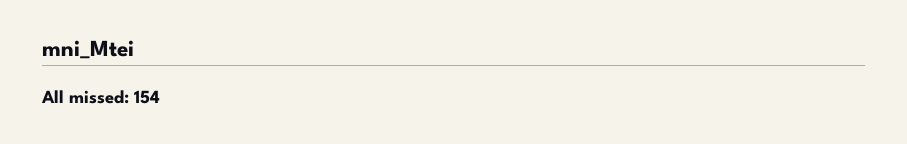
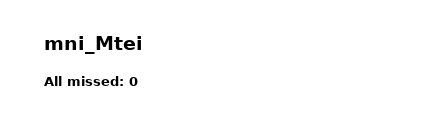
[134,90,160,104] 154 -> [129,77,138,86] 0

